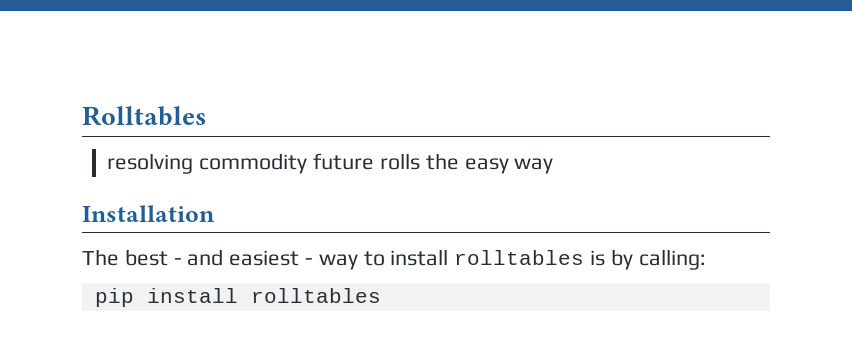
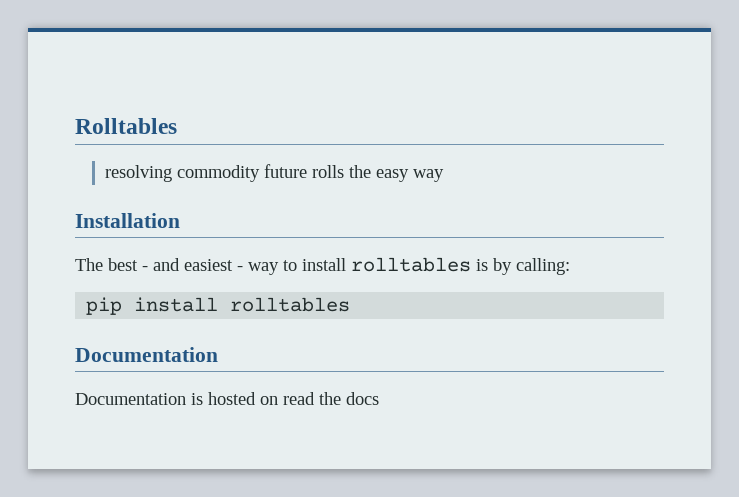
(381, 295) none -> [75,347,218,362] [75,392,379,405] // Documentation // Documentation is hosted on read the docs

